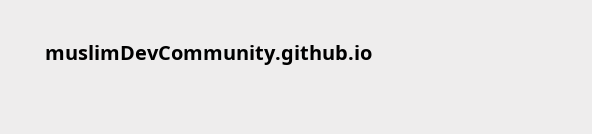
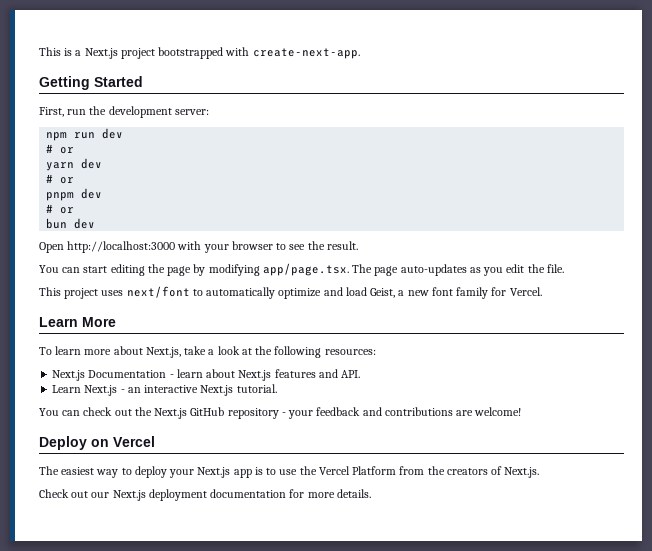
[45,45,372,65] muslimDevCommunity.github.io -> [39,47,360,59] [39,76,143,90] [39,106,209,118] [46,128,124,141] [46,144,75,154] [46,158,103,171] [46,174,75,184] [46,188,103,201] [46,204,75,214] [46,218,96,229] [39,241,358,253] [39,263,564,276] [39,286,542,299] [39,317,116,327] [39,346,376,358] [52,369,361,381] [52,384,277,396] [39,407,522,419] [39,436,155,450] [39,466,540,478] [39,489,371,501] This is a Next.js project bootstrapped with create-next-app. // Getting Started // First, run the development server: // npm run dev // # or // yarn dev // # or // pnpm dev // # or // bun dev // Open http://localhost:3000 with your browser to see the result. // You can start editing the page by modifying app/page.tsx. The page auto-updates as you edit the file. // This project uses next/font to automatically optimize and load Geist, a new font family for Vercel. // Learn More // To learn more about Next.js, take a look at the following resources: // Next.js Documentation - learn about Next.js features and API. // Learn Next.js - an interactive Next.js tutorial. // You can check out the Next.js GitHub repository - your feedback and contributions are welcome! // Deploy on Vercel // The easiest way to deploy your Next.js app is to use the Vercel Platform from the creators of Next.js. // Check out our Next.js deployment documentation for more details.

